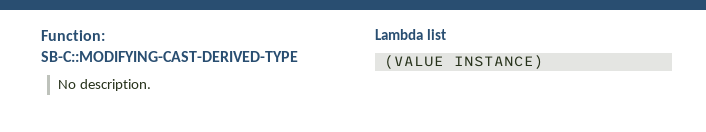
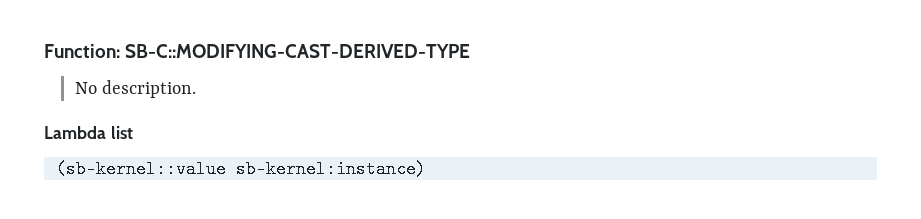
[383,55,544,69] (VALUE INSTANCE) -> [56,160,426,178] (sb-kernel::value sb-kernel:instance)

